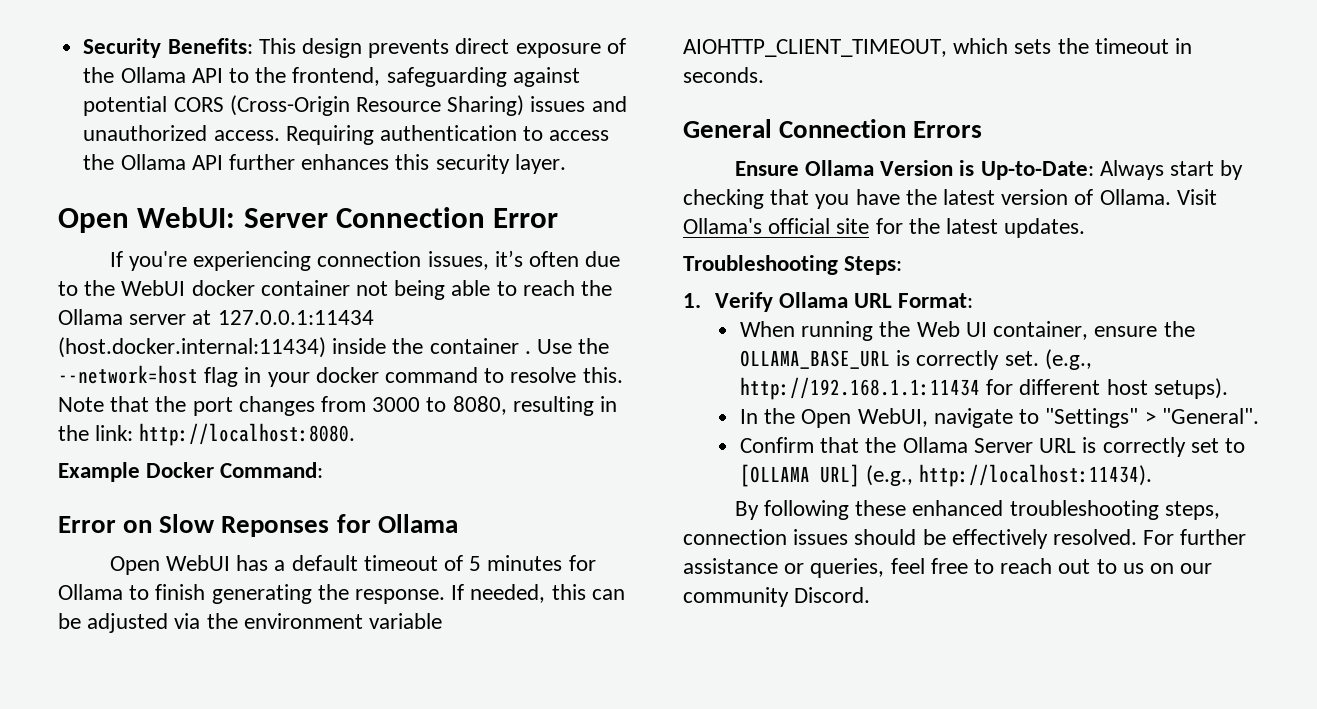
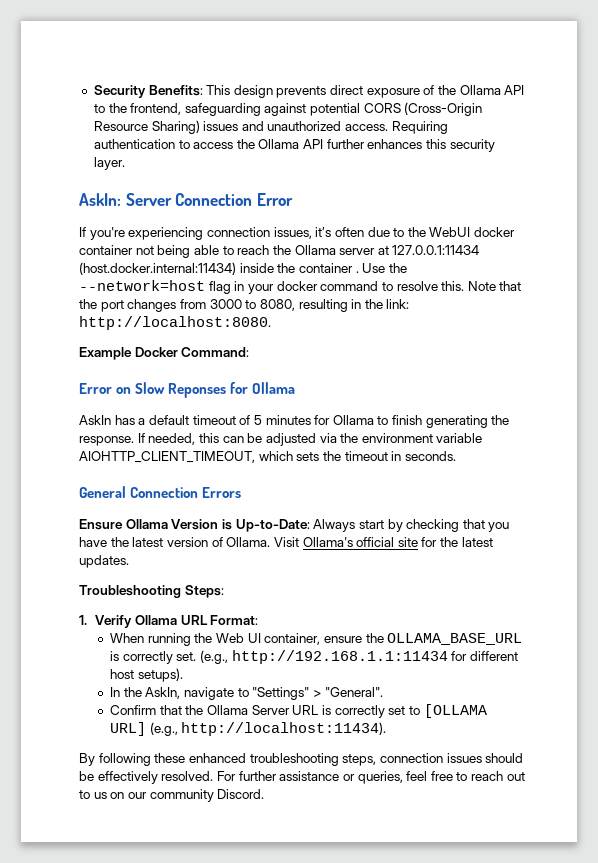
[58,207,236,233] Open WebUI: -> [79,193,121,206] AskIn:
[109,555,230,575] Open WebUI -> [79,415,111,425] AskIn
[801,408,928,428] Open WebUI, -> [145,687,181,699] AskIn,

